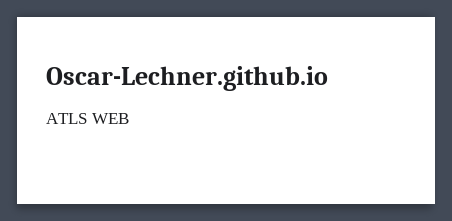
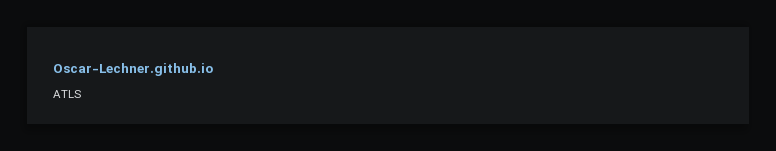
[91,113,129,124] WEB -> (81, 94) none

